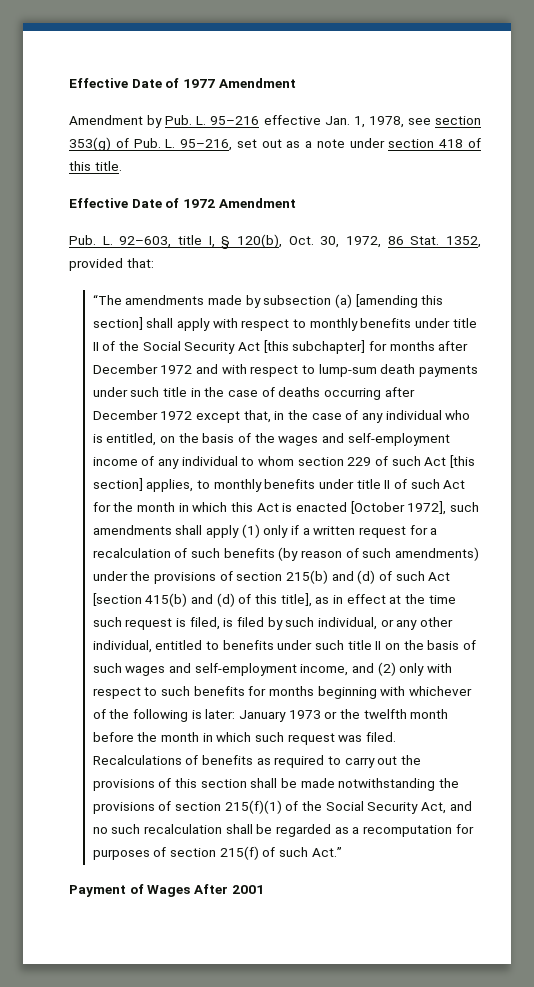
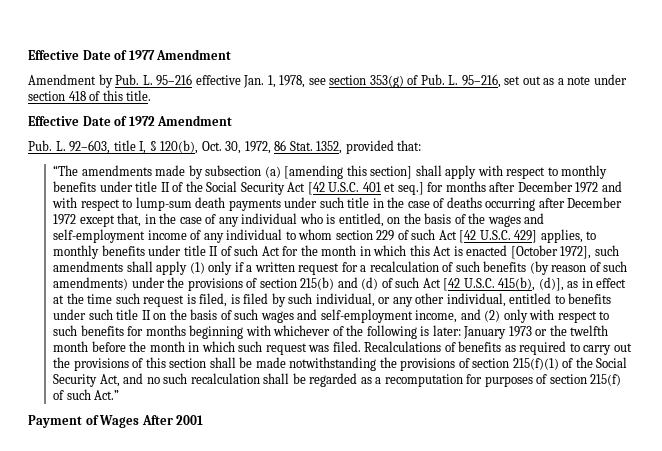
[263,340,366,354] [this subchapter] -> [307,182,424,195] [42 U.S.C. 401 et seq.]
[449,455,475,468] [92,478,143,491] [this section] -> [459,230,538,243] [42 U.S.C. 429]
[92,593,312,607] [section 415(b) and (d) of this title], -> [443,277,564,291] [42 U.S.C. 415(b), (d)],

